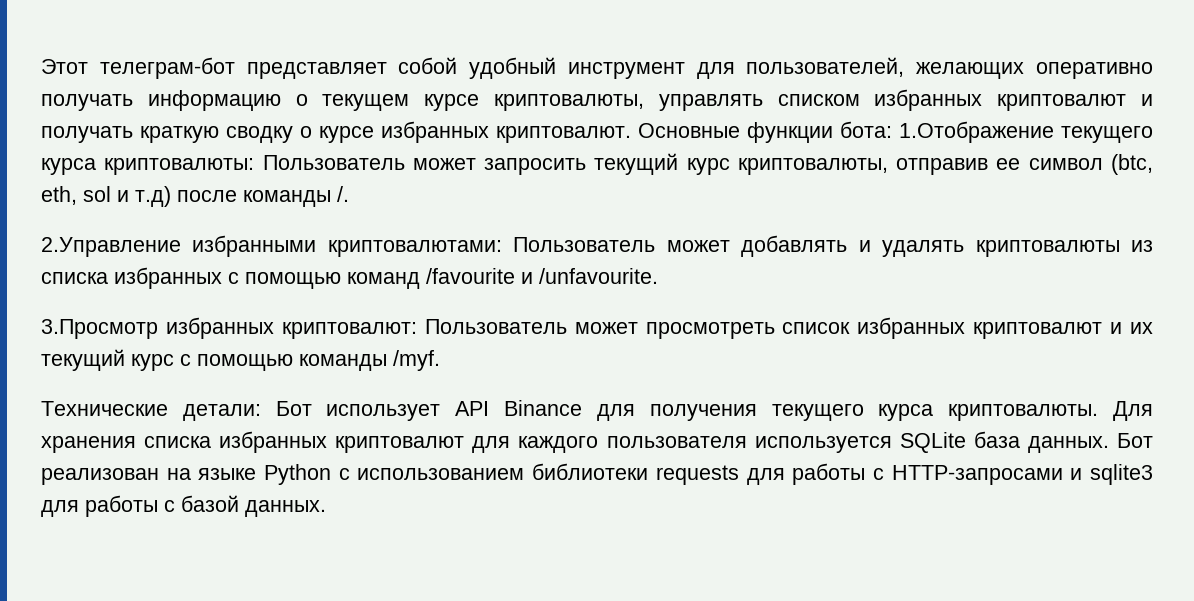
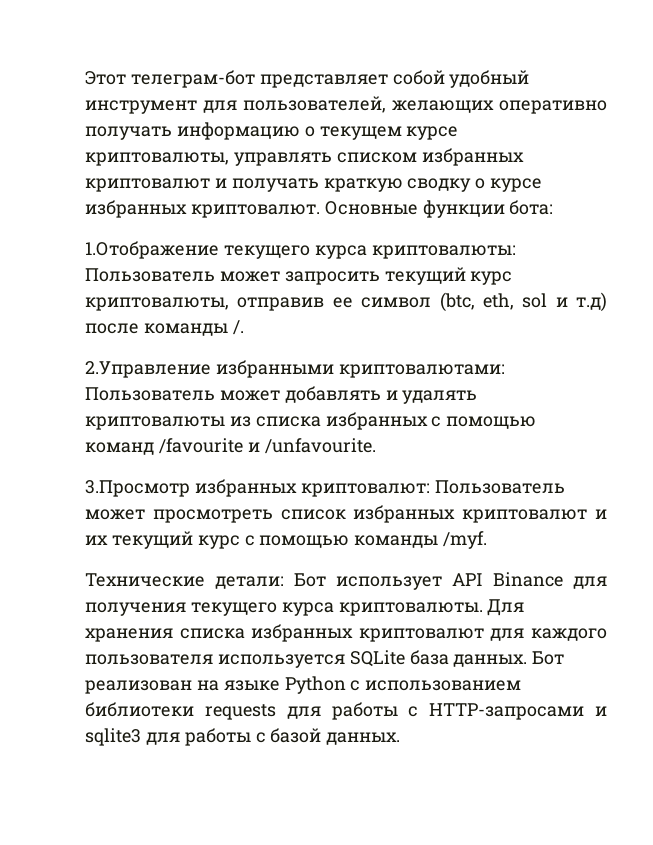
(892, 129) none -> (554, 207) //

